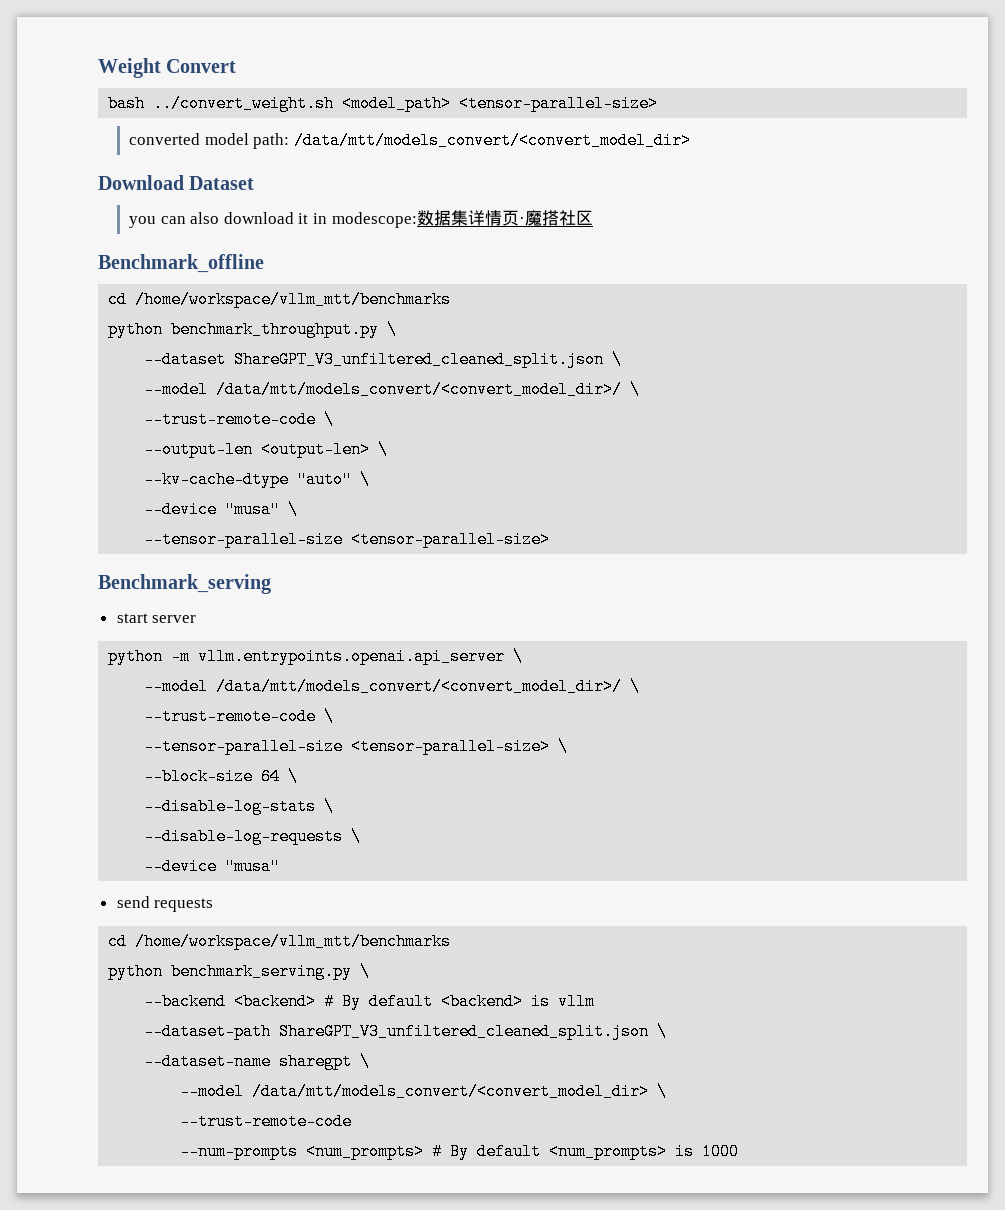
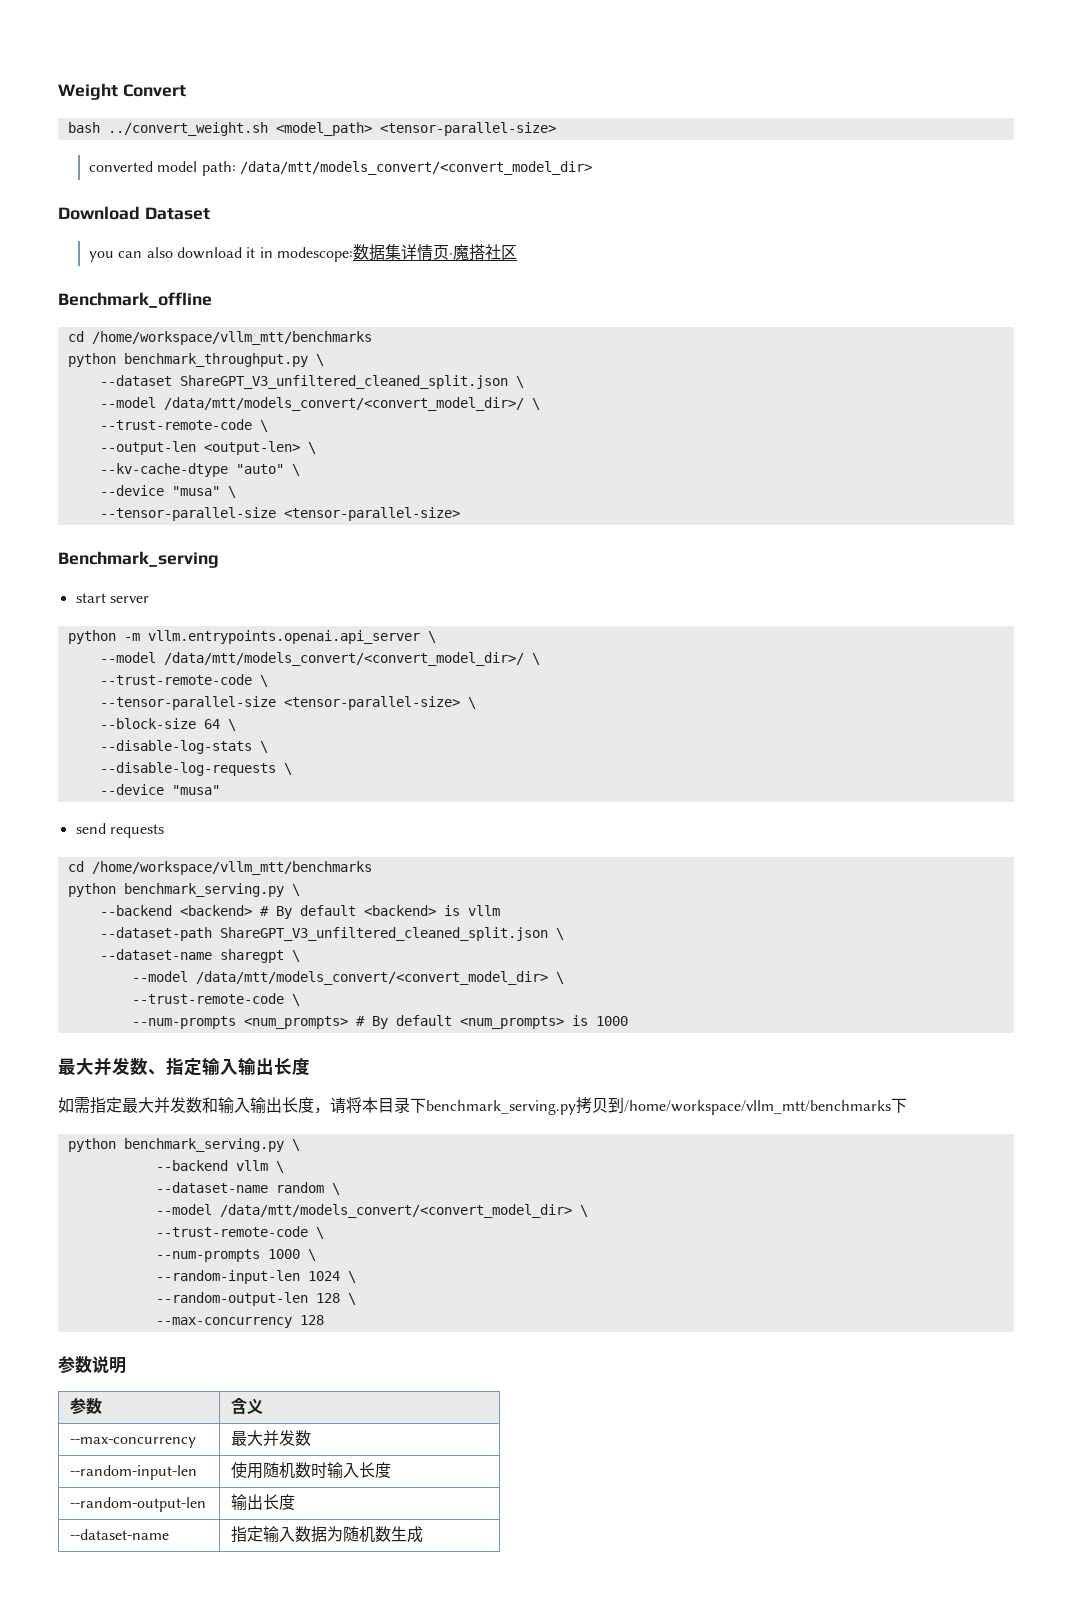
(353, 1121) none -> [291,994,300,1006] \
(740, 1151) none -> [58,1057,310,1076] [58,1097,907,1115] [67,1138,300,1152] [155,1160,284,1173] [155,1182,340,1195] [155,1204,588,1218] [155,1226,324,1239] [155,1249,316,1262] [155,1270,356,1284] [155,1292,356,1306] [155,1315,324,1328] [58,1356,126,1374] [70,1398,103,1415] [231,1397,264,1415] [70,1437,197,1448] [231,1430,312,1446] [70,1465,198,1480] [231,1462,392,1479] [70,1497,207,1512] [231,1494,296,1510] [70,1529,170,1540] [231,1526,424,1543] // 最大并发数、指定输入输出长度 // 如需指定最大并发数和输入输出长度，请将本目录下benchmark_serving.py拷贝到/home/workspace/vllm_mtt/benchmarks下 // python benchmark_serving.py \ // --backend vllm \ // --dataset-name random \ // --model /data/mtt/models_convert/<convert_model_dir> \ // --trust-remote-code \ // --num-prompts 1000 \ // --random-input-len 1024 \ // --random-output-len 128 \ // --max-concurrency 128 // 参数说明 // 参数 | 含义 // --max-concurrency | 最大并发数 // --random-input-len | 使用随机数时输入长度 // --random-output-len | 输出长度 // --dataset-name | 指定输入数据为随机数生成

